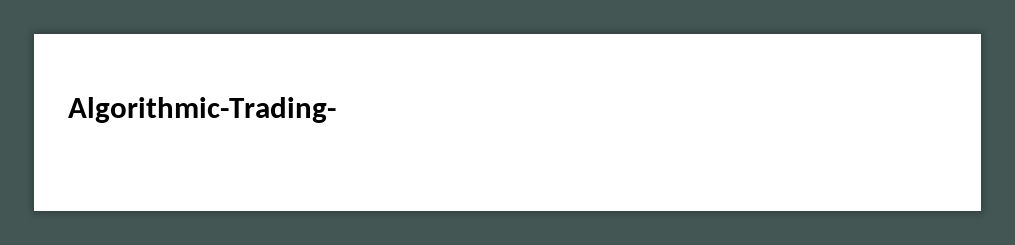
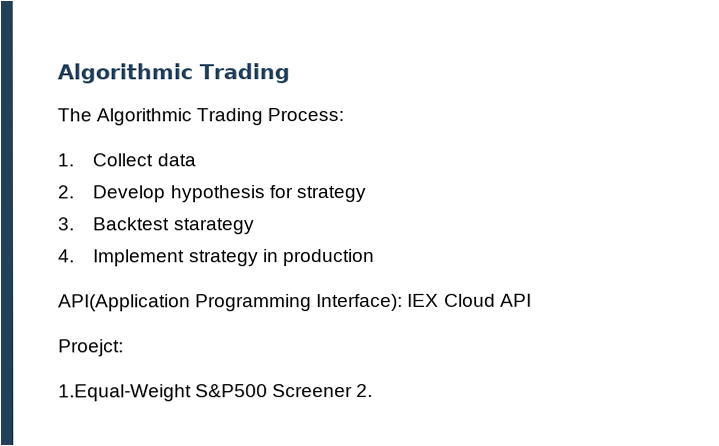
[68,97,336,123] Algorithmic-Trading- -> [57,63,290,84] [57,108,345,126] [57,153,196,167] [57,185,366,203] [57,217,255,235] [58,248,375,267] [58,293,532,312] [58,339,124,357] [58,383,374,402] Algorithmic Trading // The Algorithmic Trading Process: // 1. Collect data // 2. Develop hypothesis for strategy // 3. Backtest starategy // 4. Implement strategy in production // API(Application Programming Interface): IEX Cloud API // Proejct: // 1.Equal-Weight S&P500 Screener 2.

